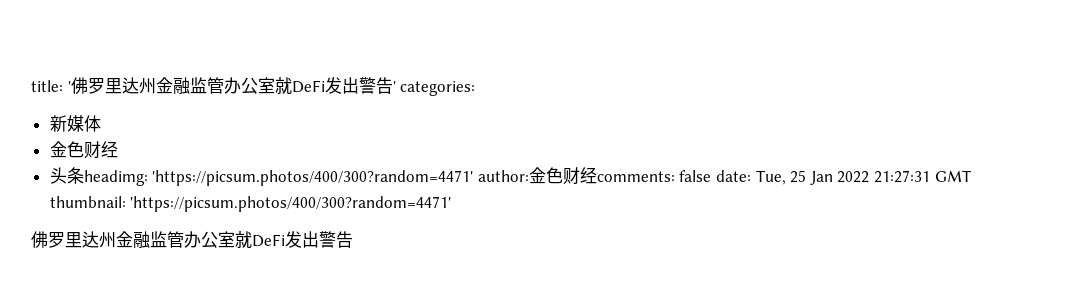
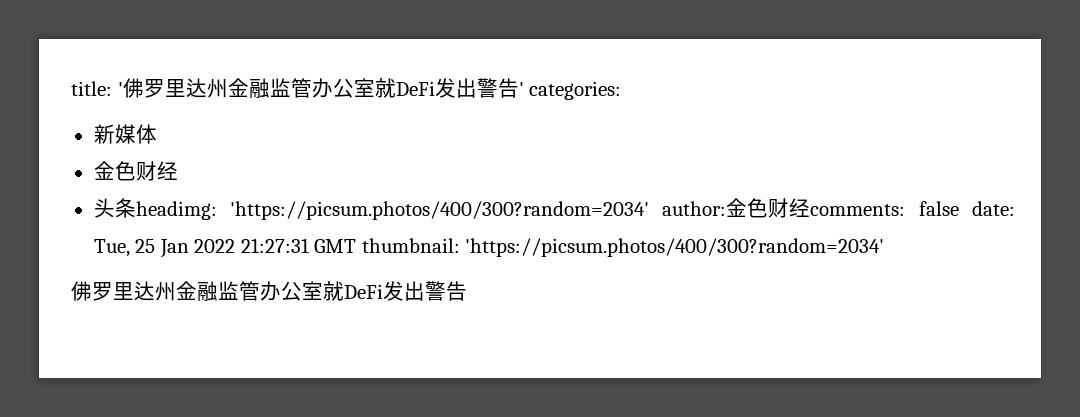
[152,170,474,186] 'https://picsum.photos/400/300?random=4471' -> [229,201,649,220] 'https://picsum.photos/400/300?random=2034'
[130,196,452,212] 'https://picsum.photos/400/300?random=4471' -> [465,238,885,257] 'https://picsum.photos/400/300?random=2034'

